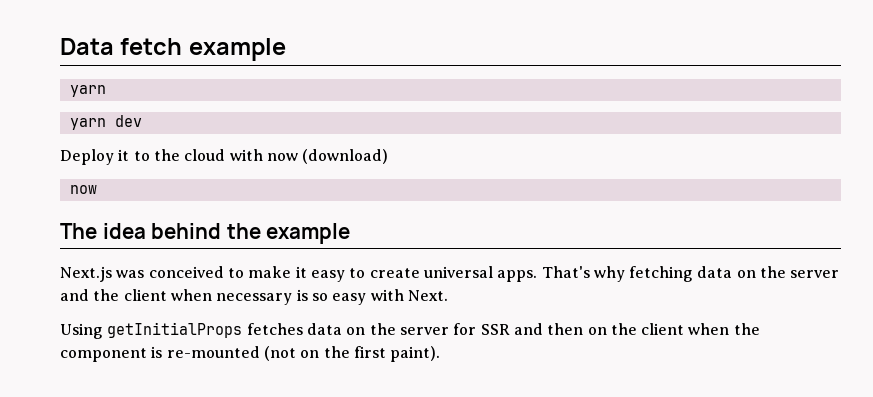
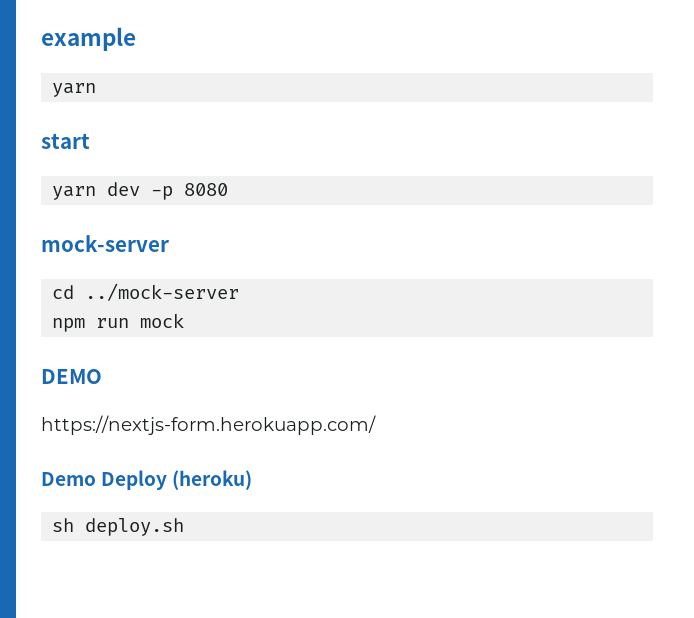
[60,38,183,55] Data fetch -> (41, 39) none
(106, 91) none -> [41,133,90,149] // start
[60,149,389,165] [69,185,97,194] [60,223,351,244] [60,266,840,282] [60,289,448,305] [60,322,760,339] [60,346,441,362] // Deploy it to the cloud with now (download) // now // The idea behind the example // Next.js was conceived to make it easy to create universal apps. That's why fetching data on the server and the client when necessary is so easy with Next. // Using getInitialProps fetches data on the server for SSR and then on the client when the component is re-mounted (not on the first paint). -> [151,183,229,200] [41,235,169,252] [52,283,240,301] [52,313,185,332] [41,369,102,384] [41,415,376,435] [41,470,253,490] [52,518,185,536] -p 8080 // mock-server // cd ../mock-server // npm run mock // DEMO // https://nextjs-form.herokuapp.com/ // Demo Deploy (heroku) // sh deploy.sh

